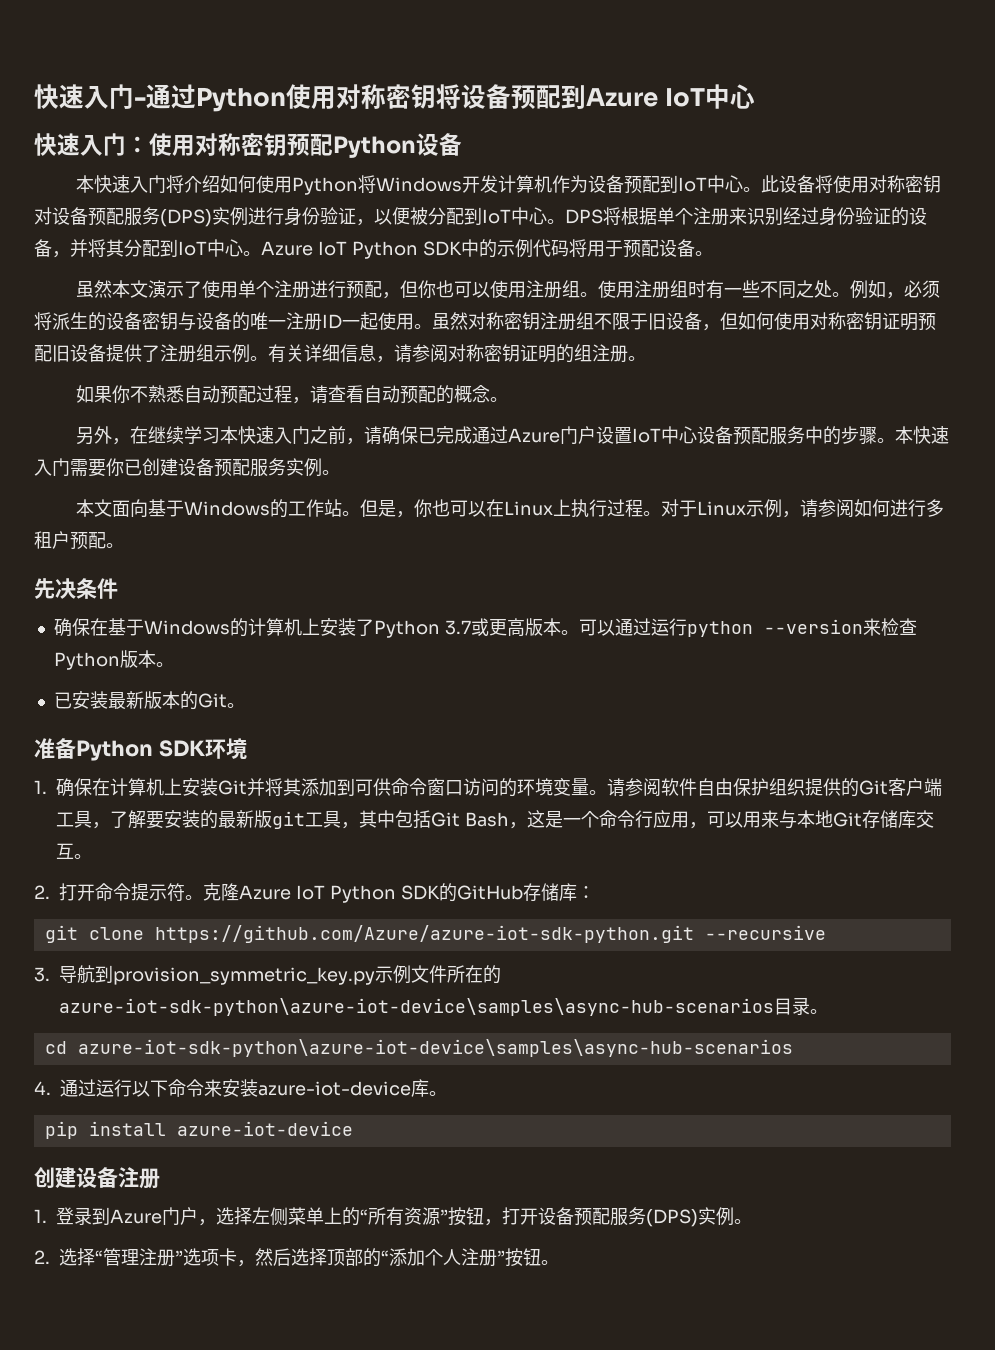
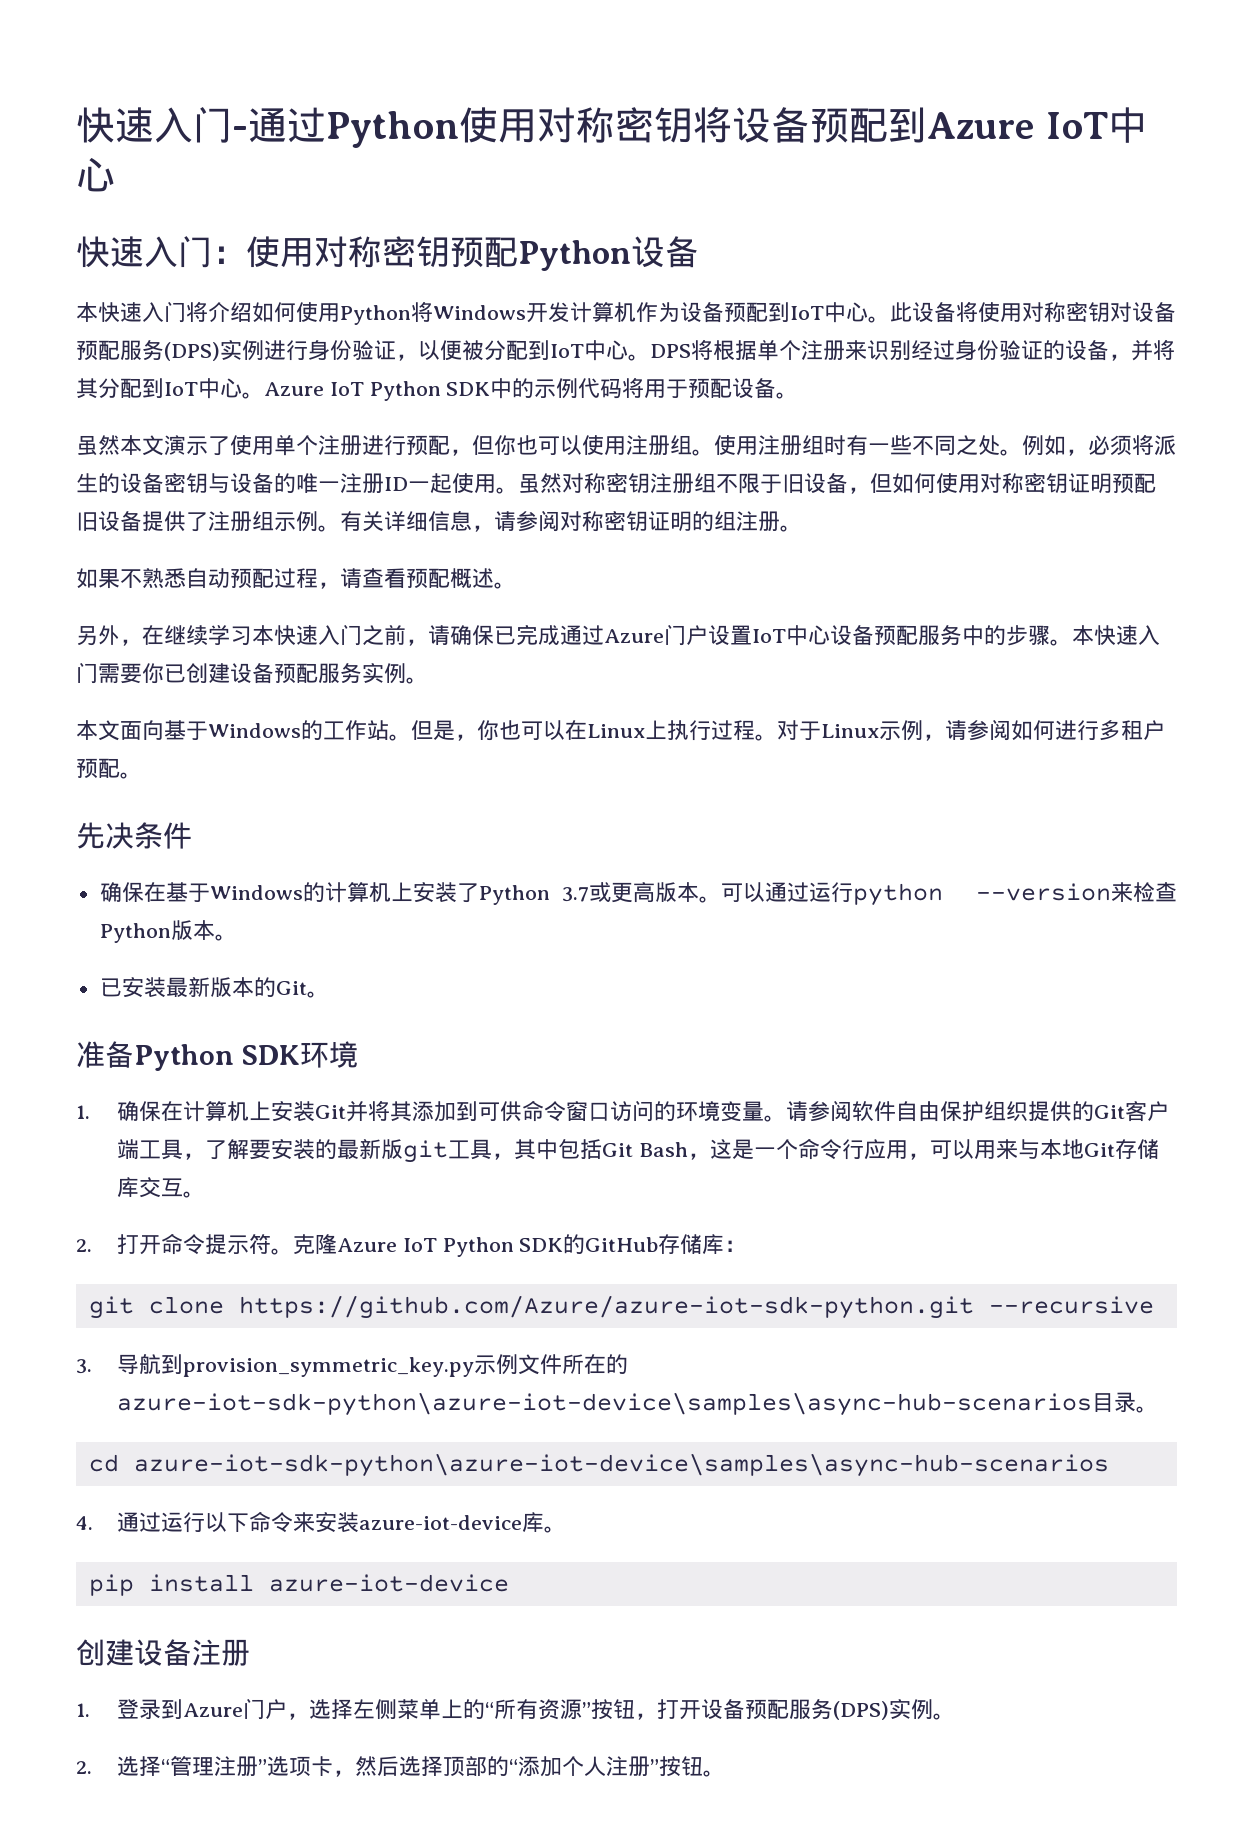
[112,385,131,403] 你 -> (120, 578) none
[364,385,491,404] 自动预配的概念 -> [406,568,494,588] 预配概述

